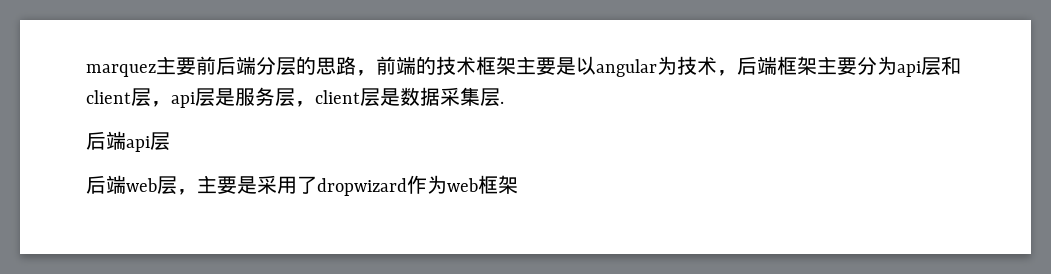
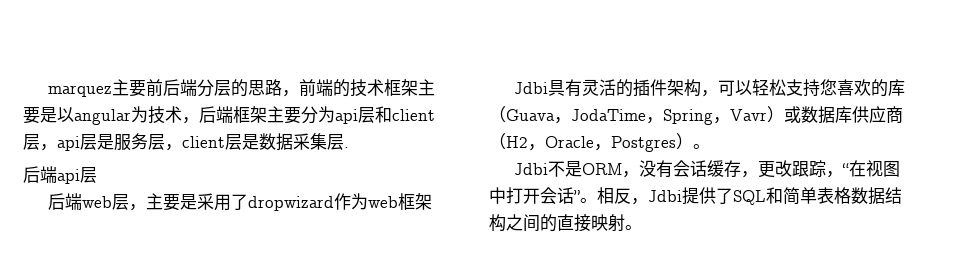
(518, 184) none -> [513,79,905,97] [489,106,903,125] [489,133,710,152] [513,160,900,178] [489,187,902,205] [489,214,642,232] // Jdbi具有灵活的插件架构，可以轻松支持您喜欢的库（Guava，JodaTime，Spring，Vavr）或数据库供应商（H2，Oracle，Postgres）。 // Jdbi不是ORM，没有会话缓存，更改跟踪，“在视图中打开会话”。相反，Jdbi提供了SQL和简单表格数据结构之间的直接映射。

